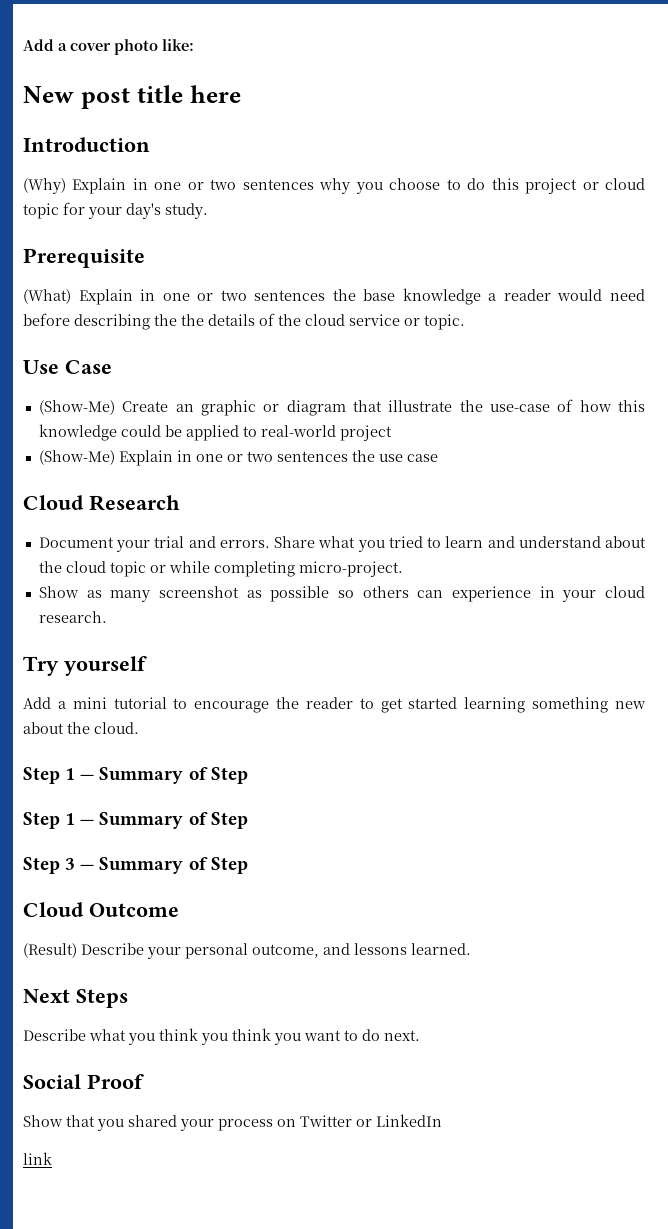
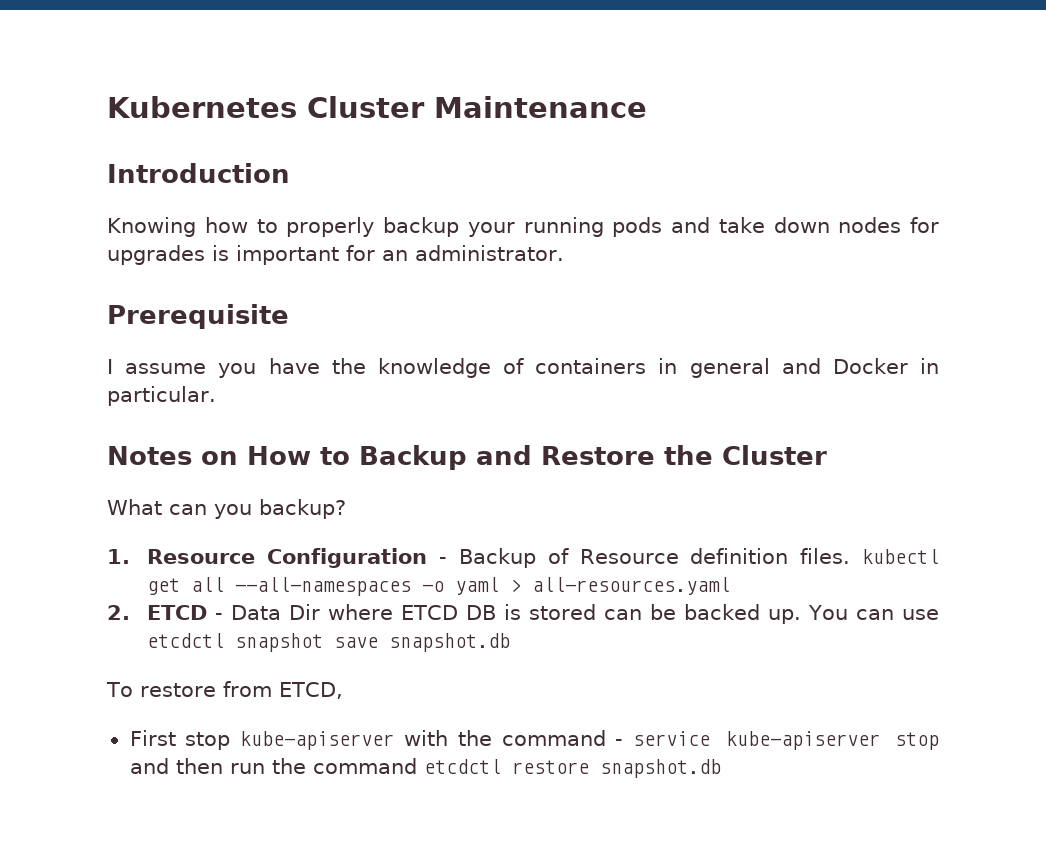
[23,39,194,55] [23,85,241,109] [23,137,150,152] [23,178,645,194] [23,202,208,219] [23,248,145,268] [23,288,646,305] [23,313,465,330] [23,360,112,374] [38,399,645,416] [38,424,392,441] [38,450,438,466] [23,495,180,511] [38,536,646,552] [38,561,403,577] [38,586,646,602] [38,611,107,623] [23,656,147,676] [23,697,647,713] [23,722,139,734] [23,767,248,784] [23,812,248,829] [23,857,248,874] [23,902,179,917] [23,943,471,959] [23,989,128,1008] [23,1028,420,1045] [23,1074,144,1089] [23,1114,442,1131] [23,1152,52,1165] Add a cover photo like: // New post title here // Introduction // (Why) Explain in one or two sentences why you choose to do this project or cloud topic for your day's study. // Prerequisite // (What) Explain in one or two sentences the base knowledge a reader would need before describing the the details of the cloud service or topic. // Use Case // (Show-Me) Create an graphic or diagram that illustrate the use-case of how this knowledge could be applied to real-world project // (Show-Me) Explain in one or two sentences the use case // Cloud Research // Document your trial and errors. Share what you tried to learn and understand about the cloud topic or while completing micro-project. // Show as many screenshot as possible so others can experience in your cloud research. // Try yourself // Add a mini tutorial to encourage the reader to get started learning something new about the cloud. // Step 1 — Summary of Step // Step 1 — Summary of Step // Step 3 — Summary of Step // Cloud Outcome // (Result) Describe your personal outcome, and lessons learned. // Next Steps // Describe what you think you think you want to do next. // Social Proof // Show that you shared your process on Twitter or LinkedIn // link -> [107,96,647,118] [107,163,290,183] [107,217,939,237] [107,245,564,265] [107,304,289,329] [107,358,939,378] [107,386,216,406] [107,445,827,470] [107,499,346,519] [107,548,939,568] [147,577,731,596] [107,604,940,624] [147,633,511,652] [106,681,343,699] [129,730,939,750] [129,758,721,778] Kubernetes Cluster Maintenance // Introduction // Knowing how to properly backup your running pods and take down nodes for upgrades is important for an administrator. // Prerequisite // I assume you have the knowledge of containers in general and Docker in particular. // Notes on How to Backup and Restore the Cluster // What can you backup? // 1. Resource Configuration - Backup of Resource definition files. kubectl get all --all-namespaces -o yaml > all-resources.yaml // 2. ETCD - Data Dir where ETCD DB is stored can be backed up. You can use etcdctl snapshot save snapshot.db // To restore from ETCD, // First stop kube-apiserver with the command - service kube-apiserver stop and then run the command etcdctl restore snapshot.db

